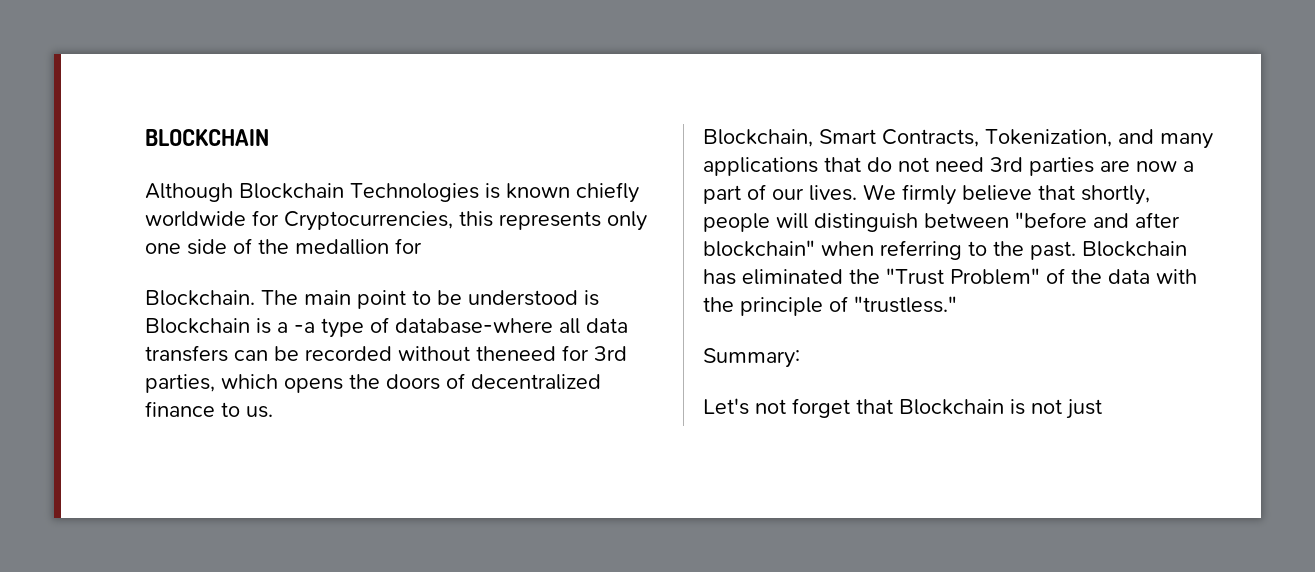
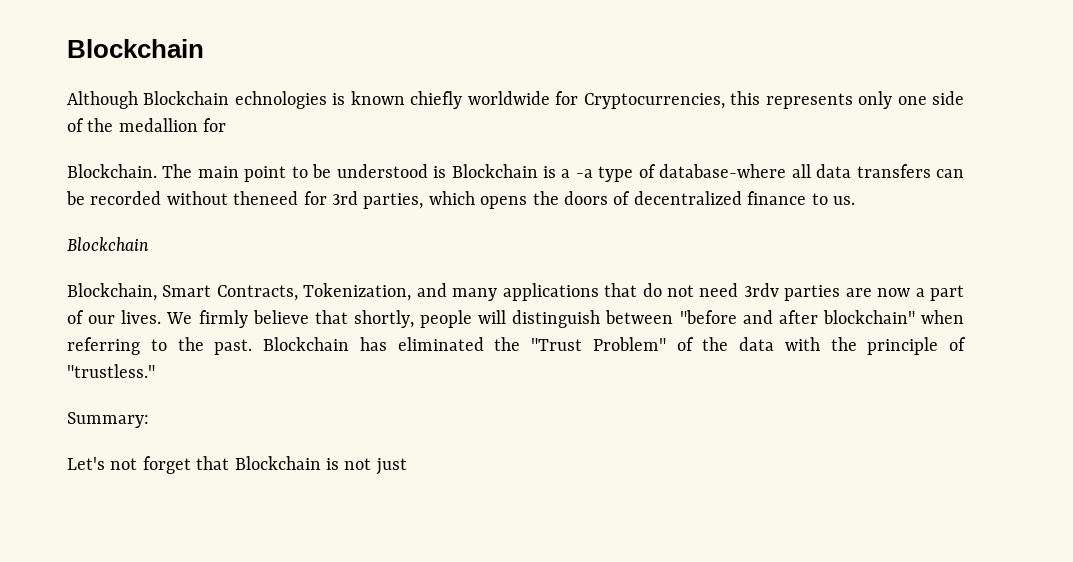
[145,129,269,146] BLOCKCHAIN -> [67,39,204,58] Blockchain
[350,183,479,202] Technologies -> [234,91,327,109] echnologies
(273, 412) none -> [67,237,149,251] // Blockchain
[990,157,1023,172] 3rd -> [743,283,779,297] 3rdv

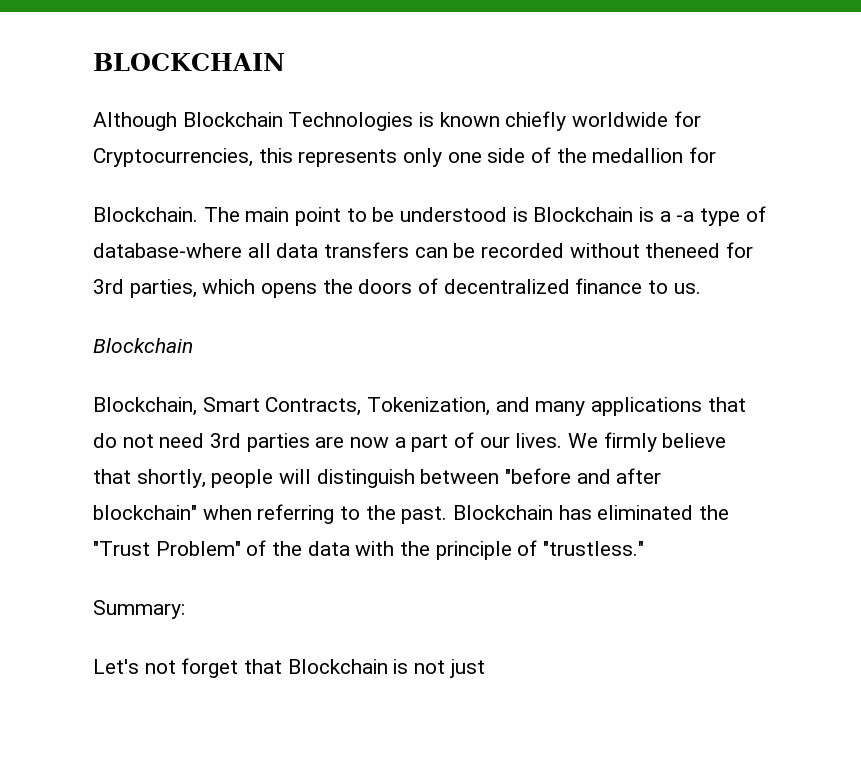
[67,39,204,58] Blockchain -> [93,53,285,71] BLOCKCHAIN
[234,91,327,109] echnologies -> [288,112,414,131] Technologies
[743,283,779,297] 3rdv -> [210,433,242,448] 3rd

